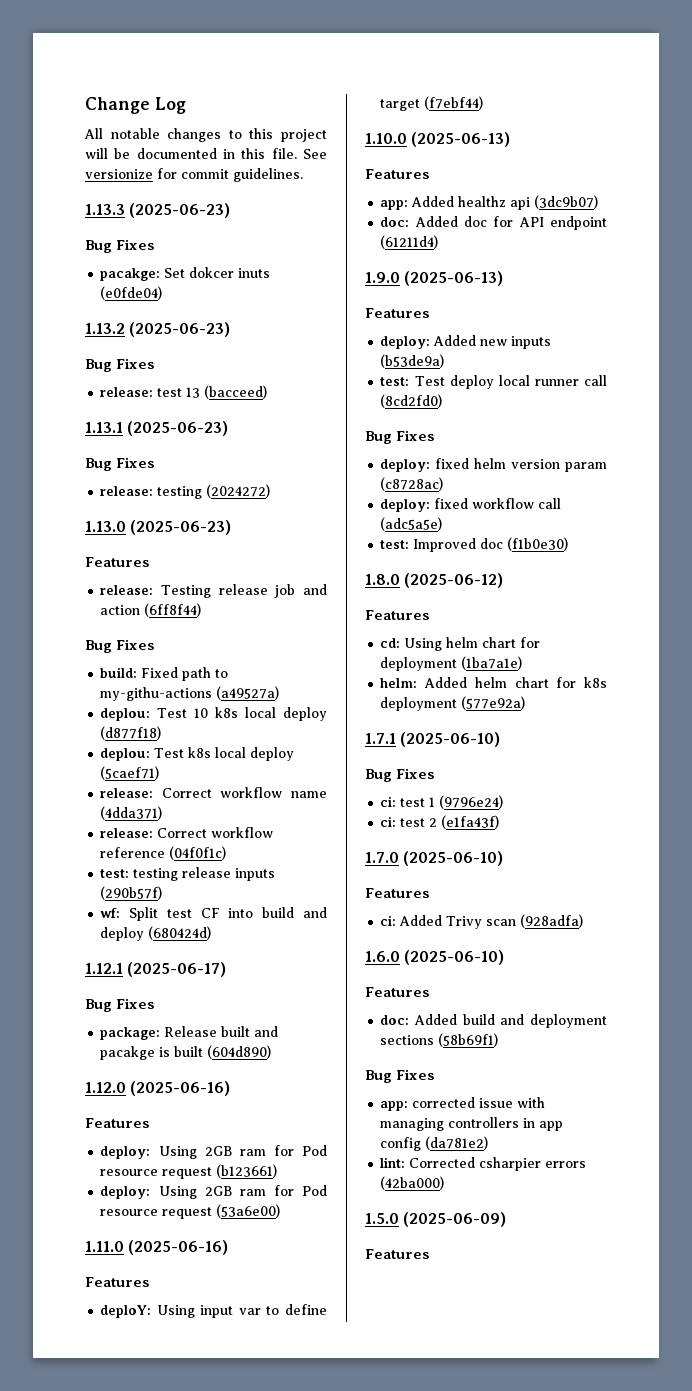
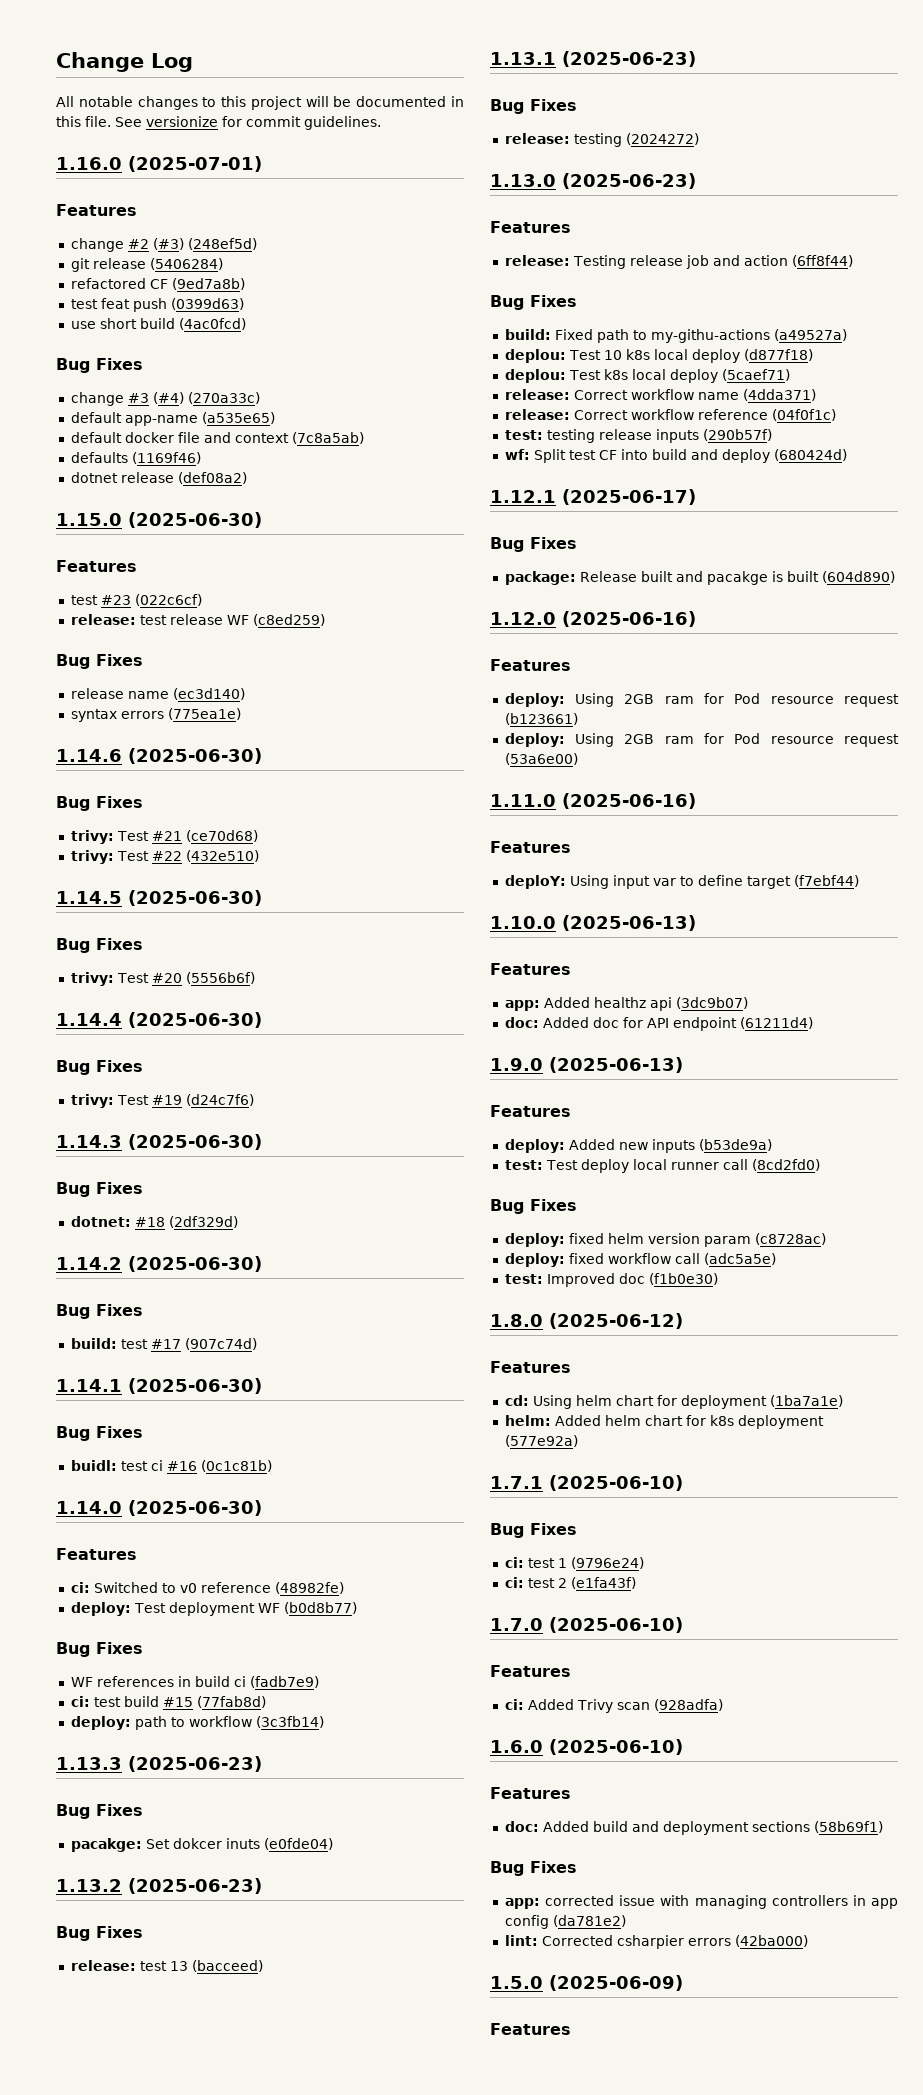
(303, 175) none -> [56,156,262,172] [56,204,137,216] [70,238,257,252] [70,258,223,272] [70,278,245,290] [70,298,244,312] [70,318,246,330] [56,358,143,373] [70,392,260,406] [70,412,275,426] [70,432,364,444] [70,452,201,464] [70,472,247,484] [56,512,262,528] [56,560,137,572] [70,594,202,606] [70,614,325,626] [56,654,143,669] [70,688,245,700] [70,708,241,722] [56,748,262,764] [56,796,143,811] [70,830,258,844] [70,850,259,864] [56,890,262,906] [56,938,143,953] [70,972,255,986] [56,1012,262,1028] [56,1060,143,1075] [70,1094,254,1108] [56,1134,262,1150] [56,1182,143,1197] [70,1216,238,1228] [56,1256,262,1272] [56,1304,143,1319] [70,1338,257,1350] [56,1378,262,1394] [56,1426,143,1441] [70,1460,272,1472] [56,1500,262,1516] [56,1548,137,1560] [70,1582,344,1594] [70,1602,357,1616] [56,1642,143,1657] [70,1676,319,1688] [70,1696,266,1708] [70,1716,324,1730] // 1.16.0 (2025-07-01) // Features // change #2 (#3) (248ef5d) // git release (5406284) // refactored CF (9ed7a8b) // test feat push (0399d63) // use short build (4ac0fcd) // Bug Fixes // change #3 (#4) (270a33c) // default app-name (a535e65) // default docker file and context (7c8a5ab) // defaults (1169f46) // dotnet release (def08a2) // 1.15.0 (2025-06-30) // Features // test #23 (022c6cf) // release: test release WF (c8ed259) // Bug Fixes // release name (ec3d140) // syntax errors (775ea1e) // 1.14.6 (2025-06-30) // Bug Fixes // trivy: Test #21 (ce70d68) // trivy: Test #22 (432e510) // 1.14.5 (2025-06-30) // Bug Fixes // trivy: Test #20 (5556b6f) // 1.14.4 (2025-06-30) // Bug Fixes // trivy: Test #19 (d24c7f6) // 1.14.3 (2025-06-30) // Bug Fixes // dotnet: #18 (2df329d) // 1.14.2 (2025-06-30) // Bug Fixes // build: test #17 (907c74d) // 1.14.1 (2025-06-30) // Bug Fixes // buidl: test ci #16 (0c1c81b) // 1.14.0 (2025-06-30) // Features // ci: Switched to v0 reference (48982fe) // deploy: Test deployment WF (b0d8b77) // Bug Fixes // WF references in build ci (fadb7e9) // ci: test build #15 (77fab8d) // deploy: path to workflow (3c3fb14)

